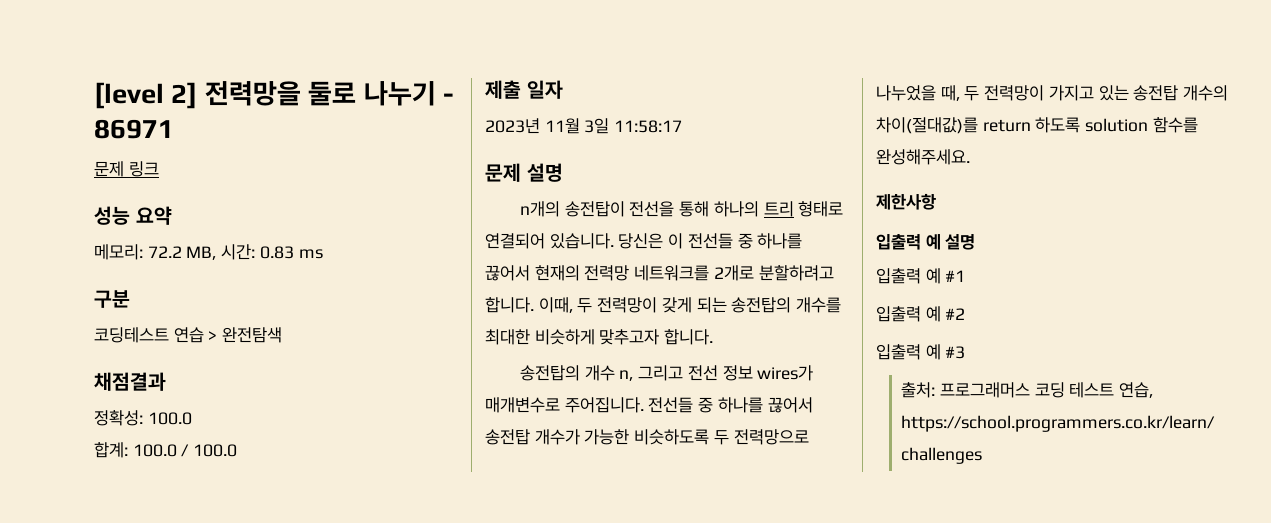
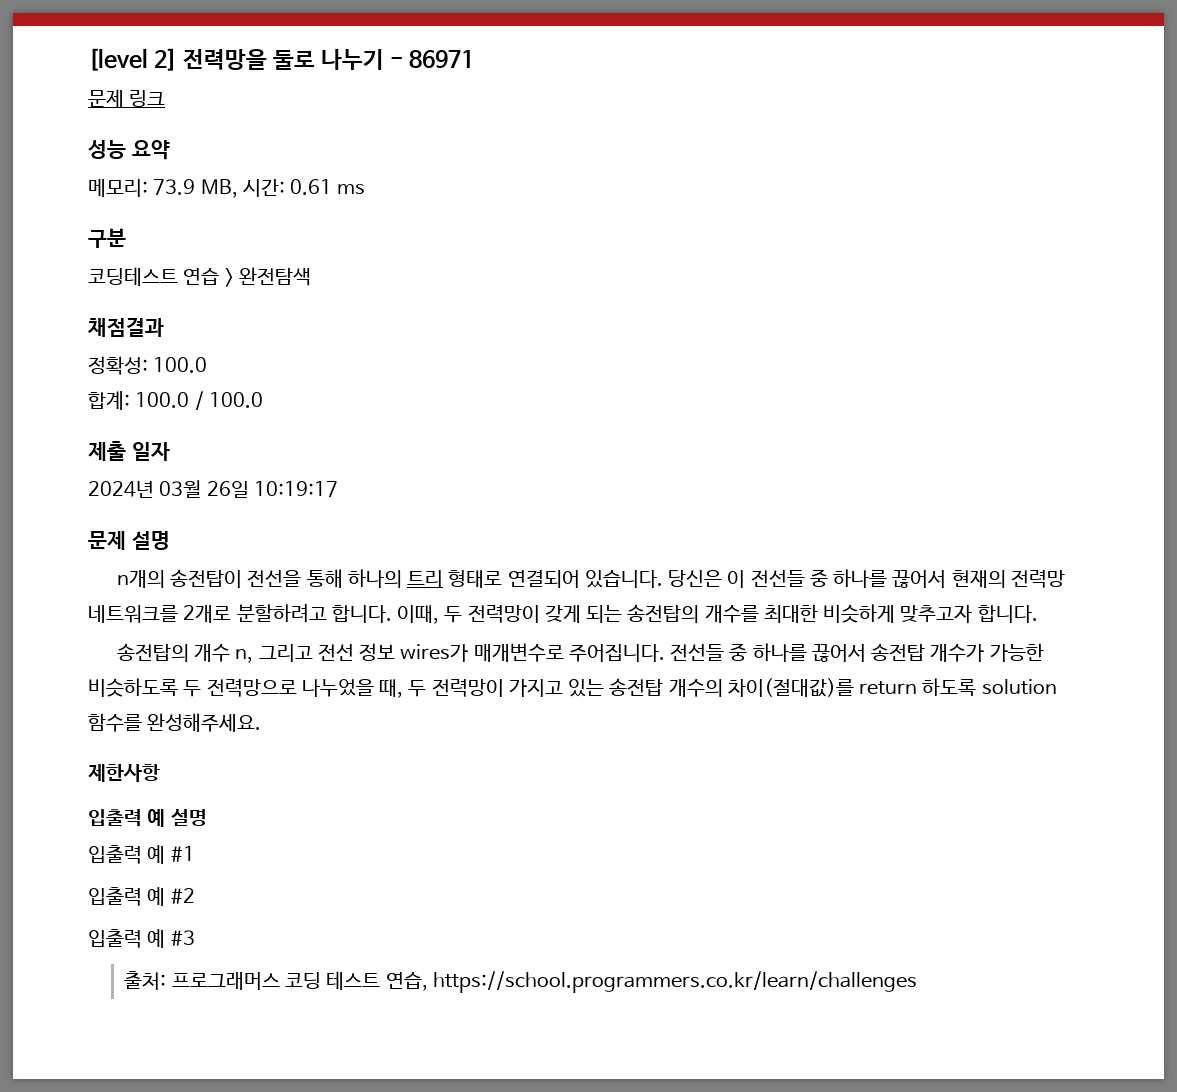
[147,246,182,258] 72.2 -> [153,179,196,195] 73.9
[259,246,294,259] 0.83 -> [290,179,333,195] 0.61
[485,118,683,134] 2023년 11월 3일 11:58:17 -> [88,480,338,498] 2024년 03월 26일 10:19:17

